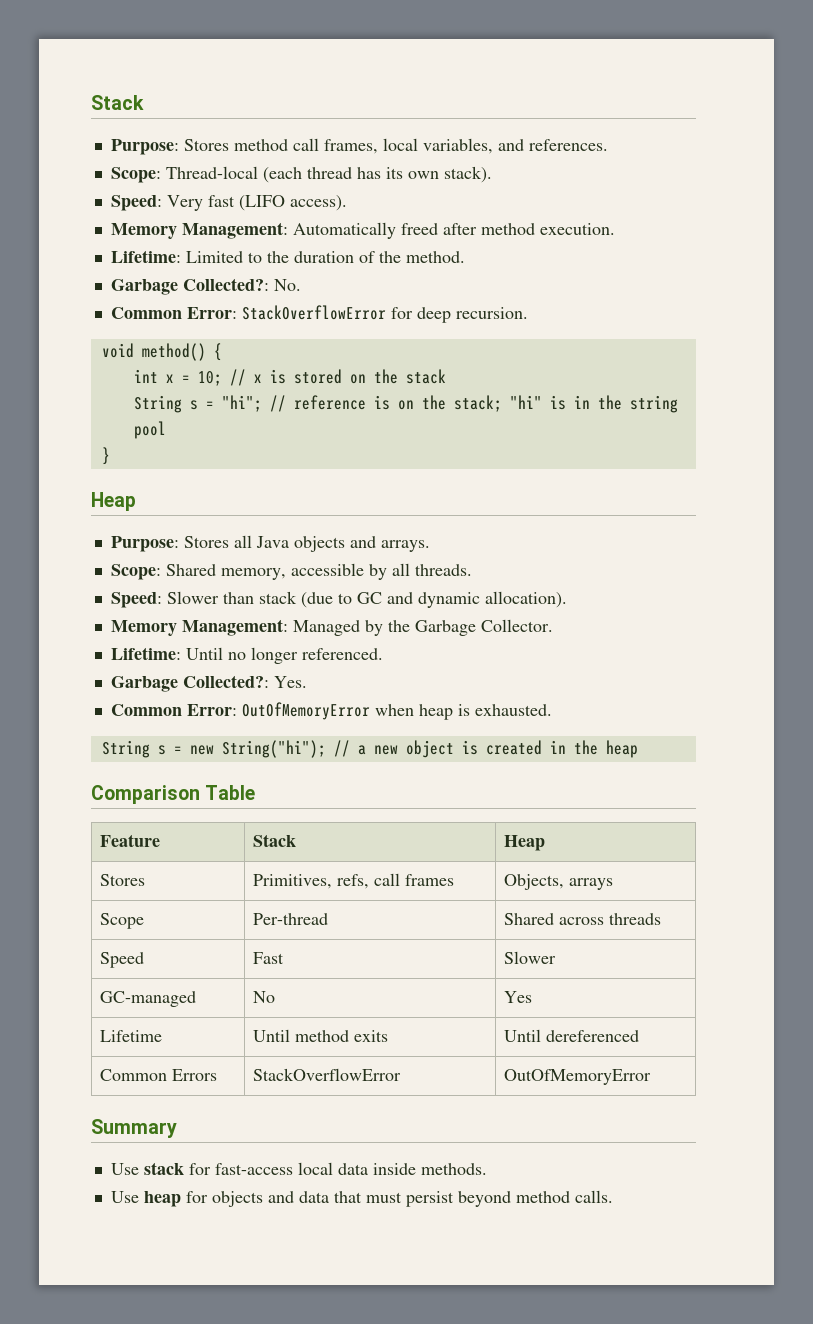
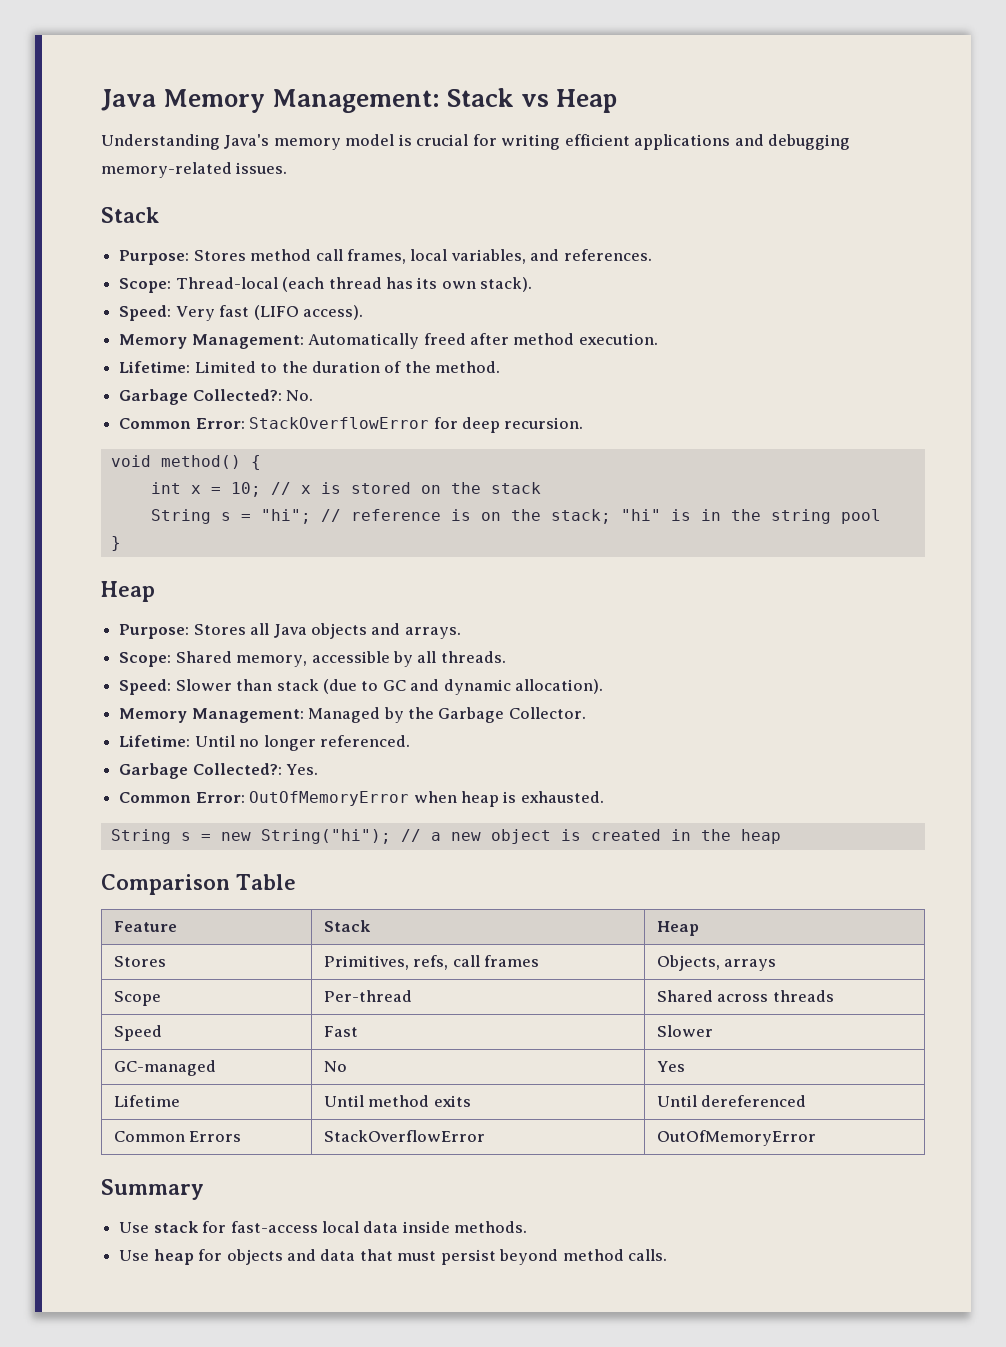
(91, 102) none -> [101,88,618,113] [101,134,851,150] [101,162,288,178] Java Memory Management: Stack vs Heap // Understanding Java's memory model is crucial for writing efficient applications and debugging memory-related issues. //

